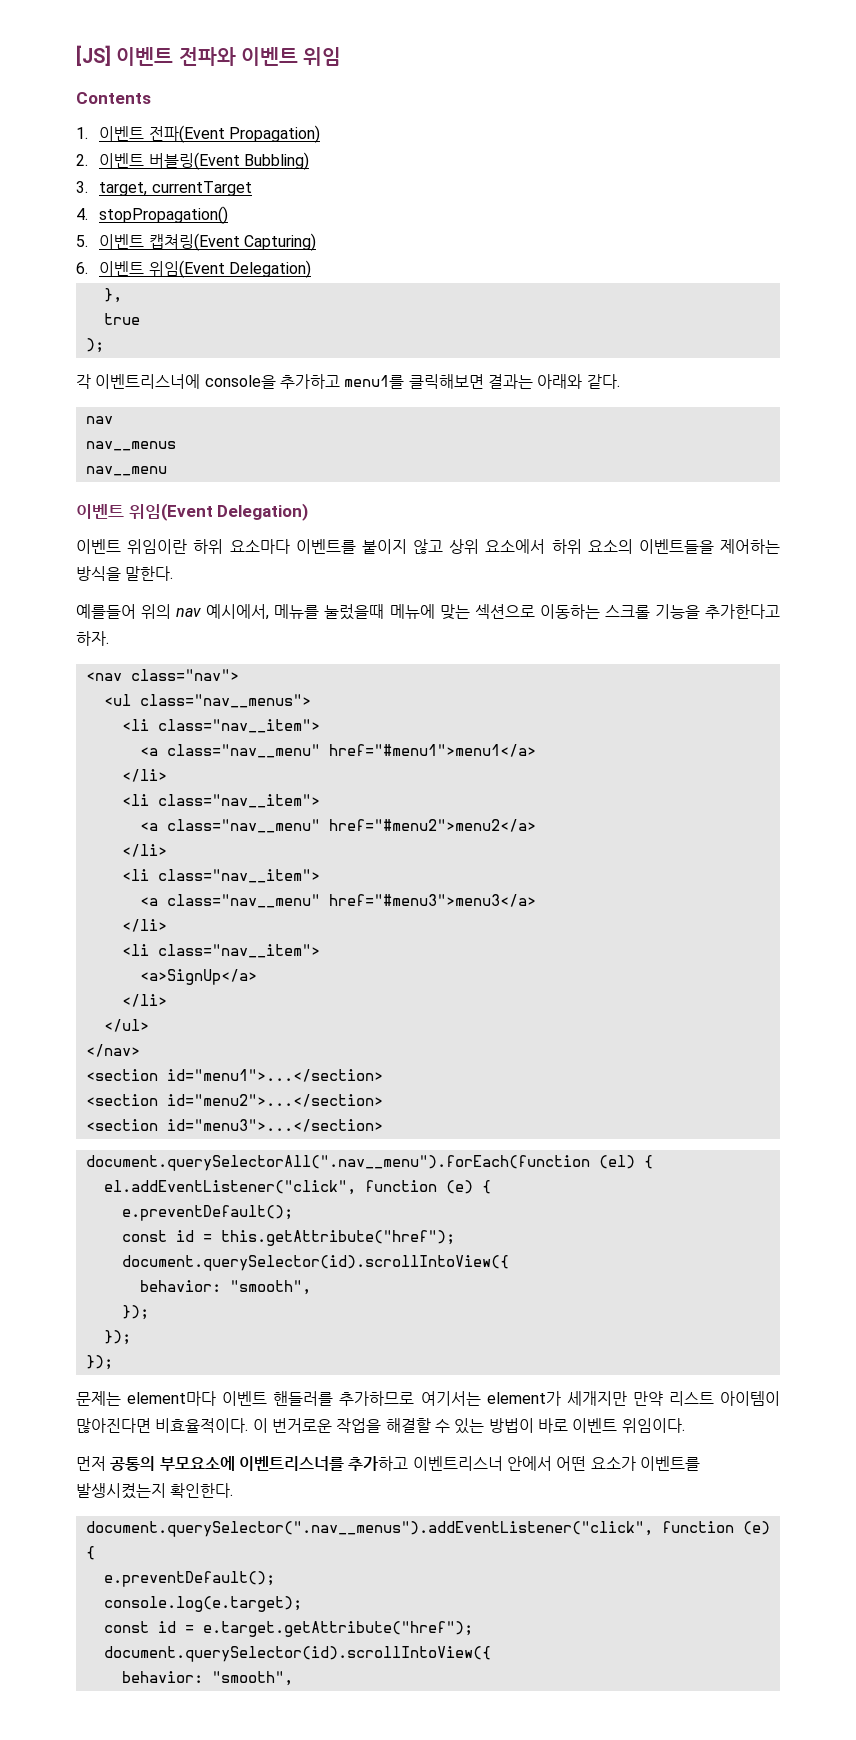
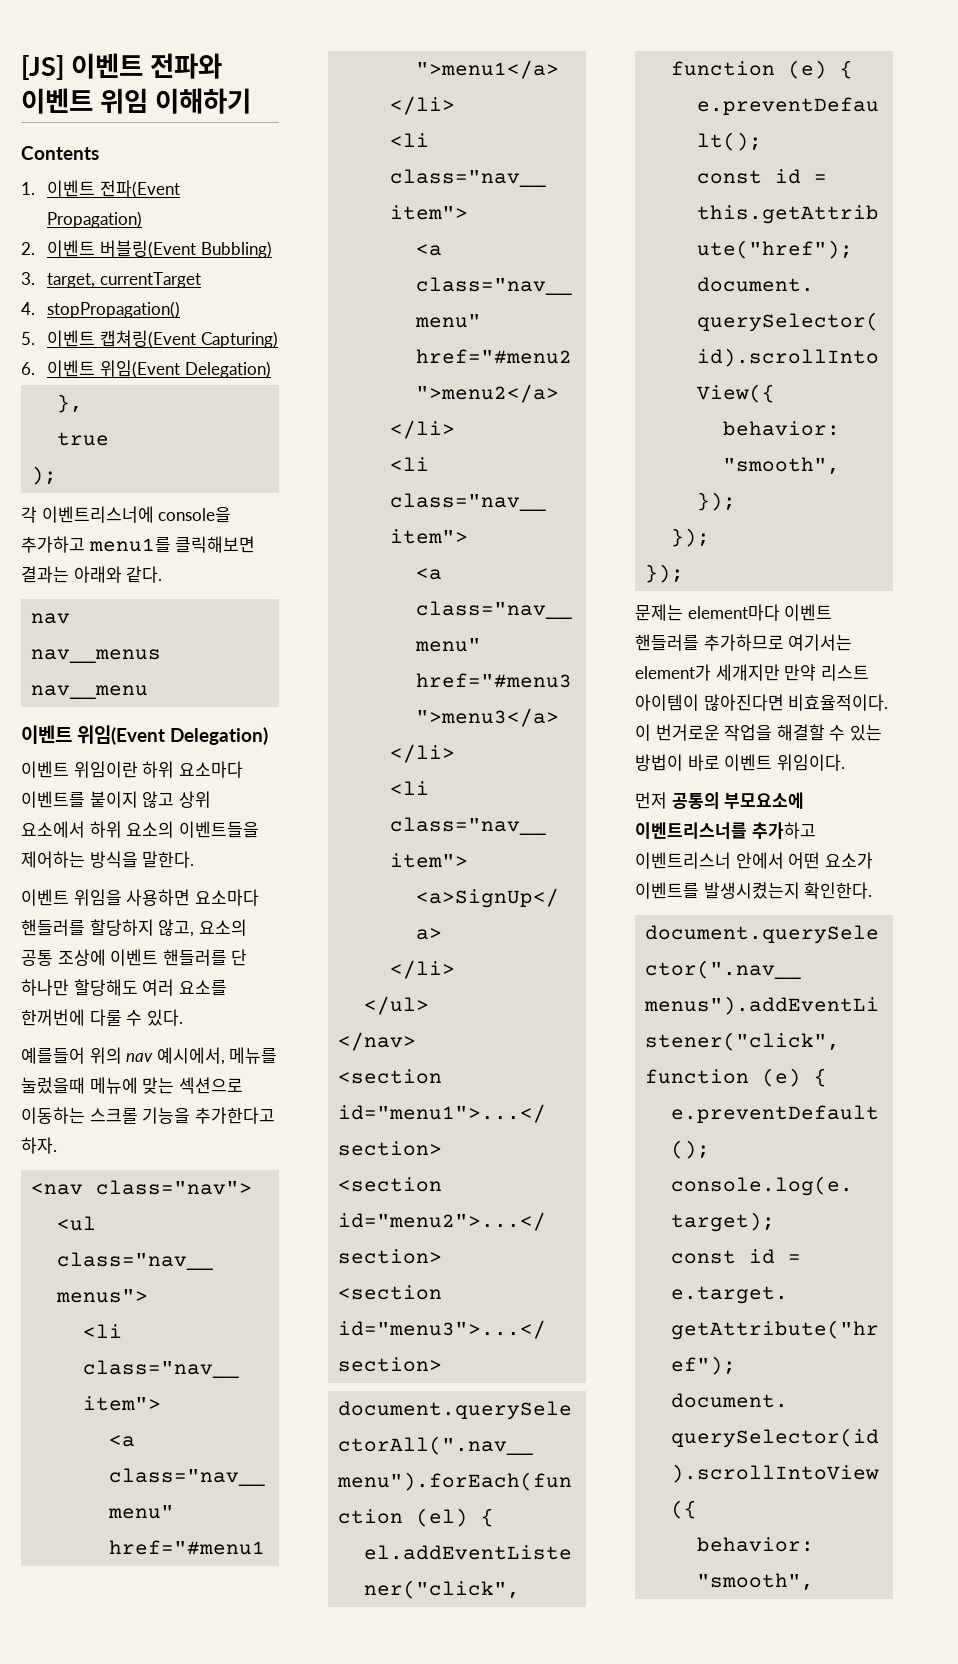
(342, 56) none -> [155,88,252,114] 이해하기
(174, 573) none -> [21,889,259,906] [21,919,247,937] [21,949,248,966] [21,979,227,996] [21,1009,183,1026] // 이벤트 위임을 사용하면 요소마다 핸들러를 할당하지 않고, 요소의 공통 조상에 이벤트 핸들러를 단 하나만 할당해도 여러 요소를 한꺼번에 다룰 수 있다.

